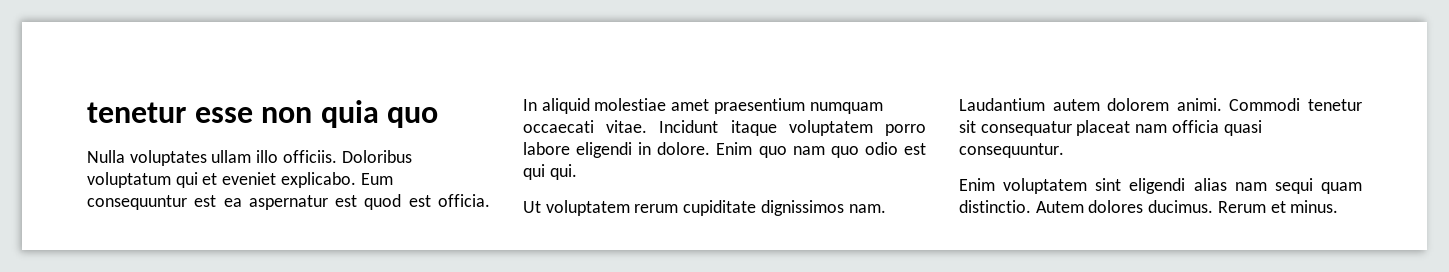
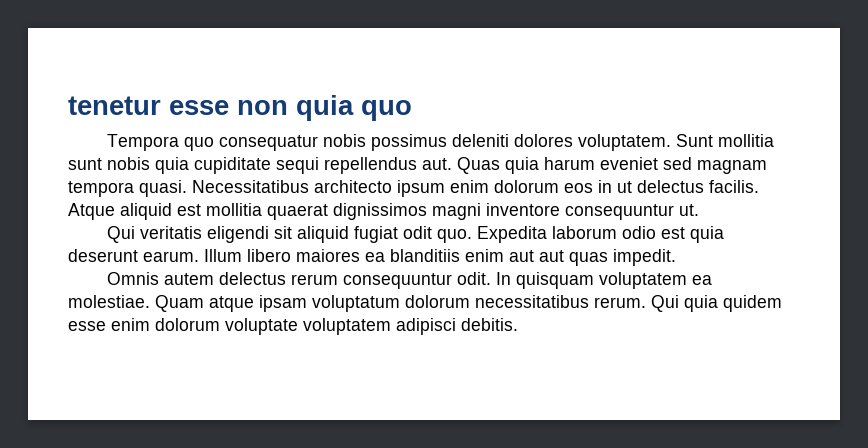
[87,150,412,166] [87,172,393,188] [87,194,490,210] [523,98,883,114] [523,120,926,136] [523,142,926,158] [523,164,577,180] [523,200,886,216] [959,98,1362,111] [959,120,1262,136] [959,143,1064,158] [959,178,1362,194] [959,200,1339,213] Nulla voluptates ullam illo officiis. Doloribus voluptatum qui et eveniet explicabo. Eum consequuntur est ea aspernatur est quod est officia. In aliquid molestiae amet praesentium numquam occaecati vitae. Incidunt itaque voluptatem porro labore eligendi in dolore. Enim quo nam quo odio est qui qui. // Ut voluptatem rerum cupiditate dignissimos nam. Laudantium autem dolorem animi. Commodi tenetur sit consequatur placeat nam officia quasi consequuntur. // Enim voluptatem sint eligendi alias nam sequi quam distinctio. Autem dolores ducimus. Rerum et minus. -> [107,134,775,151] [68,157,767,174] [68,180,759,197] [68,203,699,220] [107,226,725,243] [68,249,676,266] [107,272,713,289] [68,295,782,312] [68,318,518,335] Tempora quo consequatur nobis possimus deleniti dolores voluptatem. Sunt mollitia sunt nobis quia cupiditate sequi repellendus aut. Quas quia harum eveniet sed magnam tempora quasi. Necessitatibus architecto ipsum enim dolorum eos in ut delectus facilis. Atque aliquid est mollitia quaerat dignissimos magni inventore consequuntur ut. // Qui veritatis eligendi sit aliquid fugiat odit quo. Expedita laborum odio est quia deserunt earum. Illum libero maiores ea blanditiis enim aut aut quas impedit. // Omnis autem delectus rerum consequuntur odit. In quisquam voluptatem ea molestiae. Quam atque ipsam voluptatum dolorum necessitatibus rerum. Qui quia quidem esse enim dolorum voluptate voluptatem adipisci debitis.

